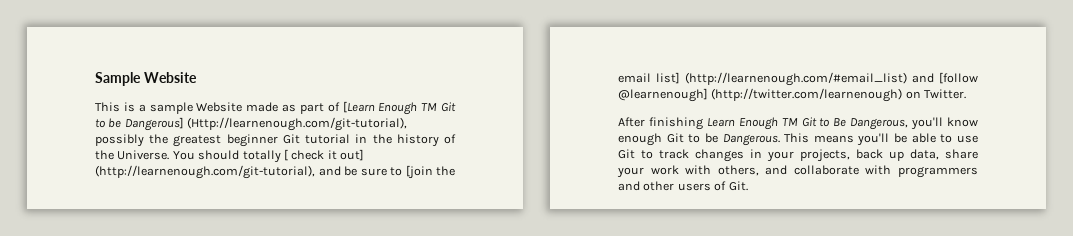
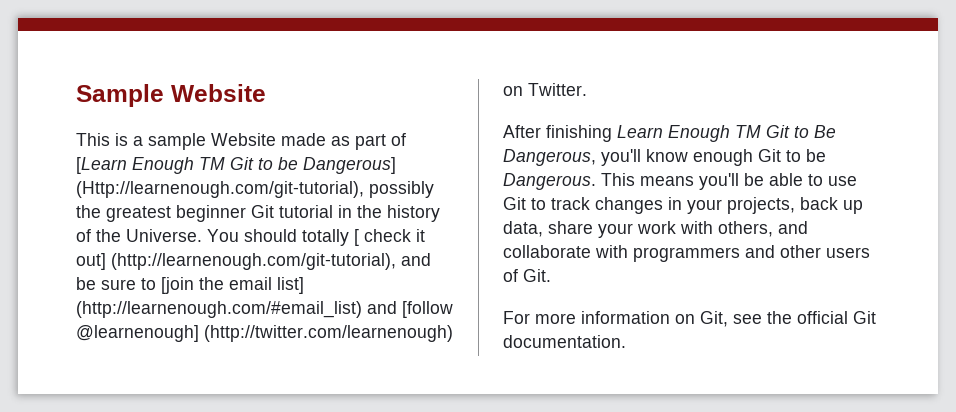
(748, 186) none -> [503,311,876,327] [503,335,626,348] // For more information on Git, see the official Git documentation.

